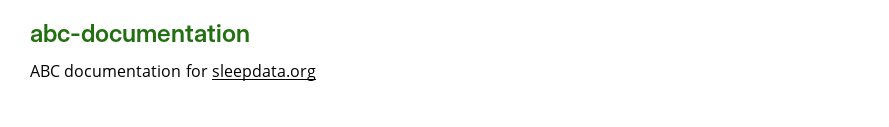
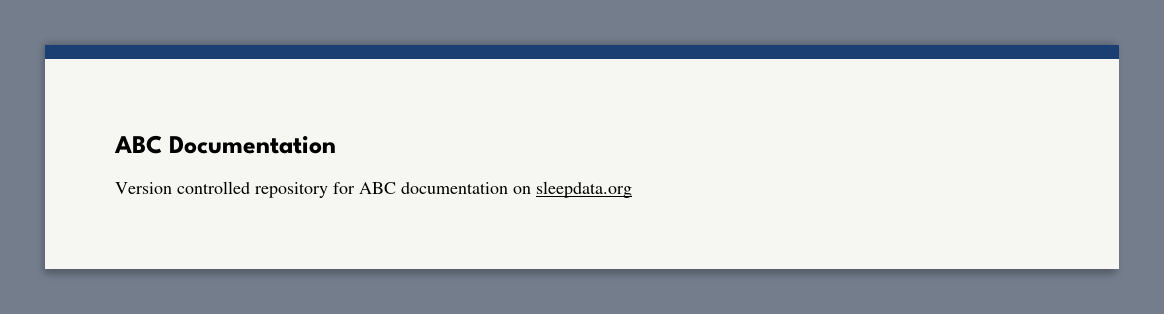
[30,24,250,42] abc-documentation // -> [114,135,336,154] [115,181,355,198] ABC Documentation // Version controlled repository for
[185,64,208,77] for -> [513,186,531,194] on

